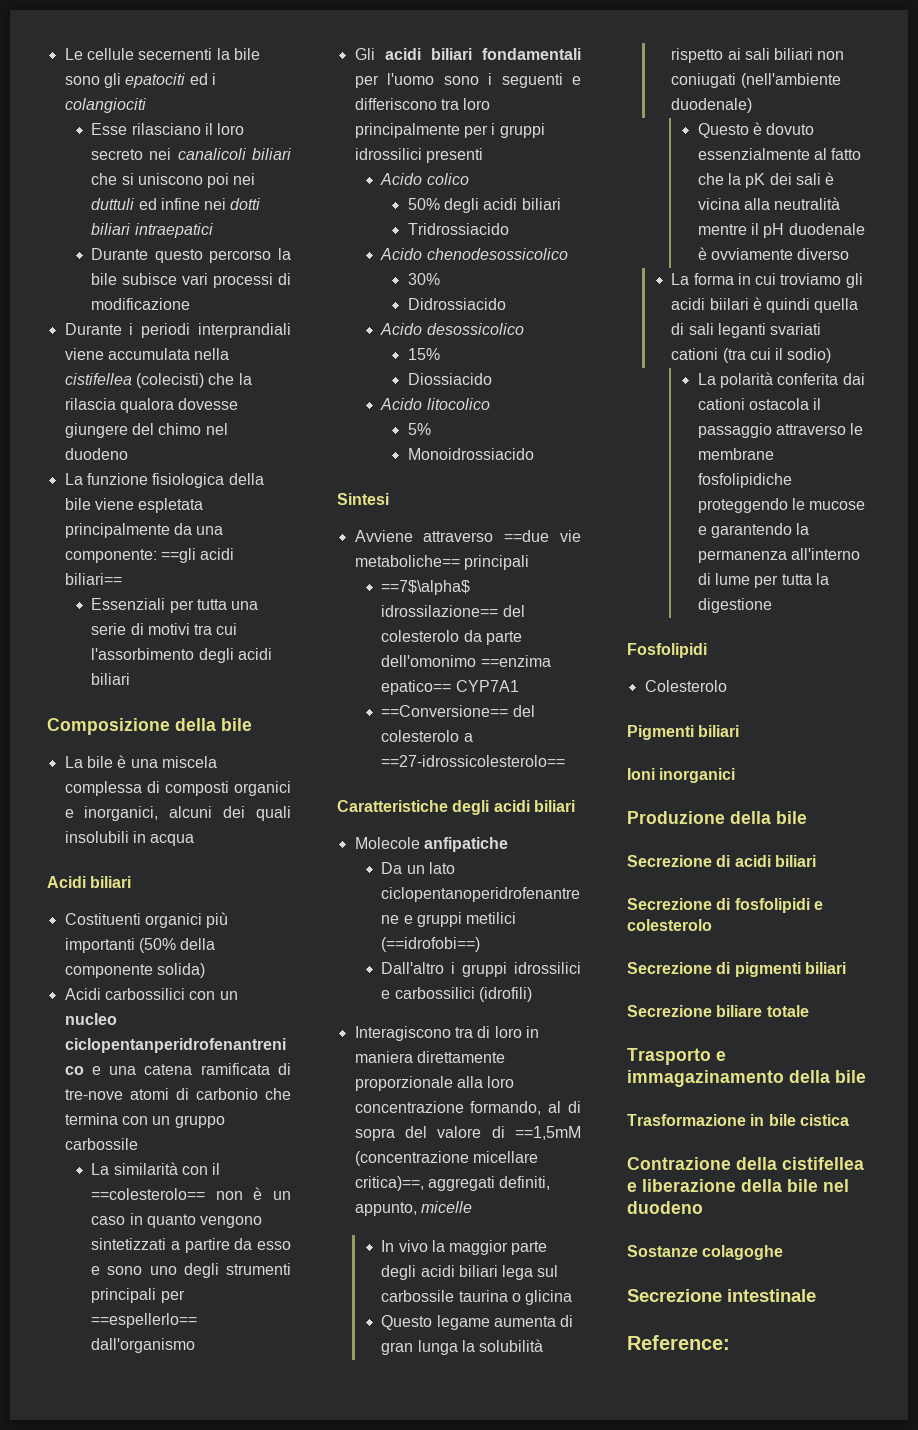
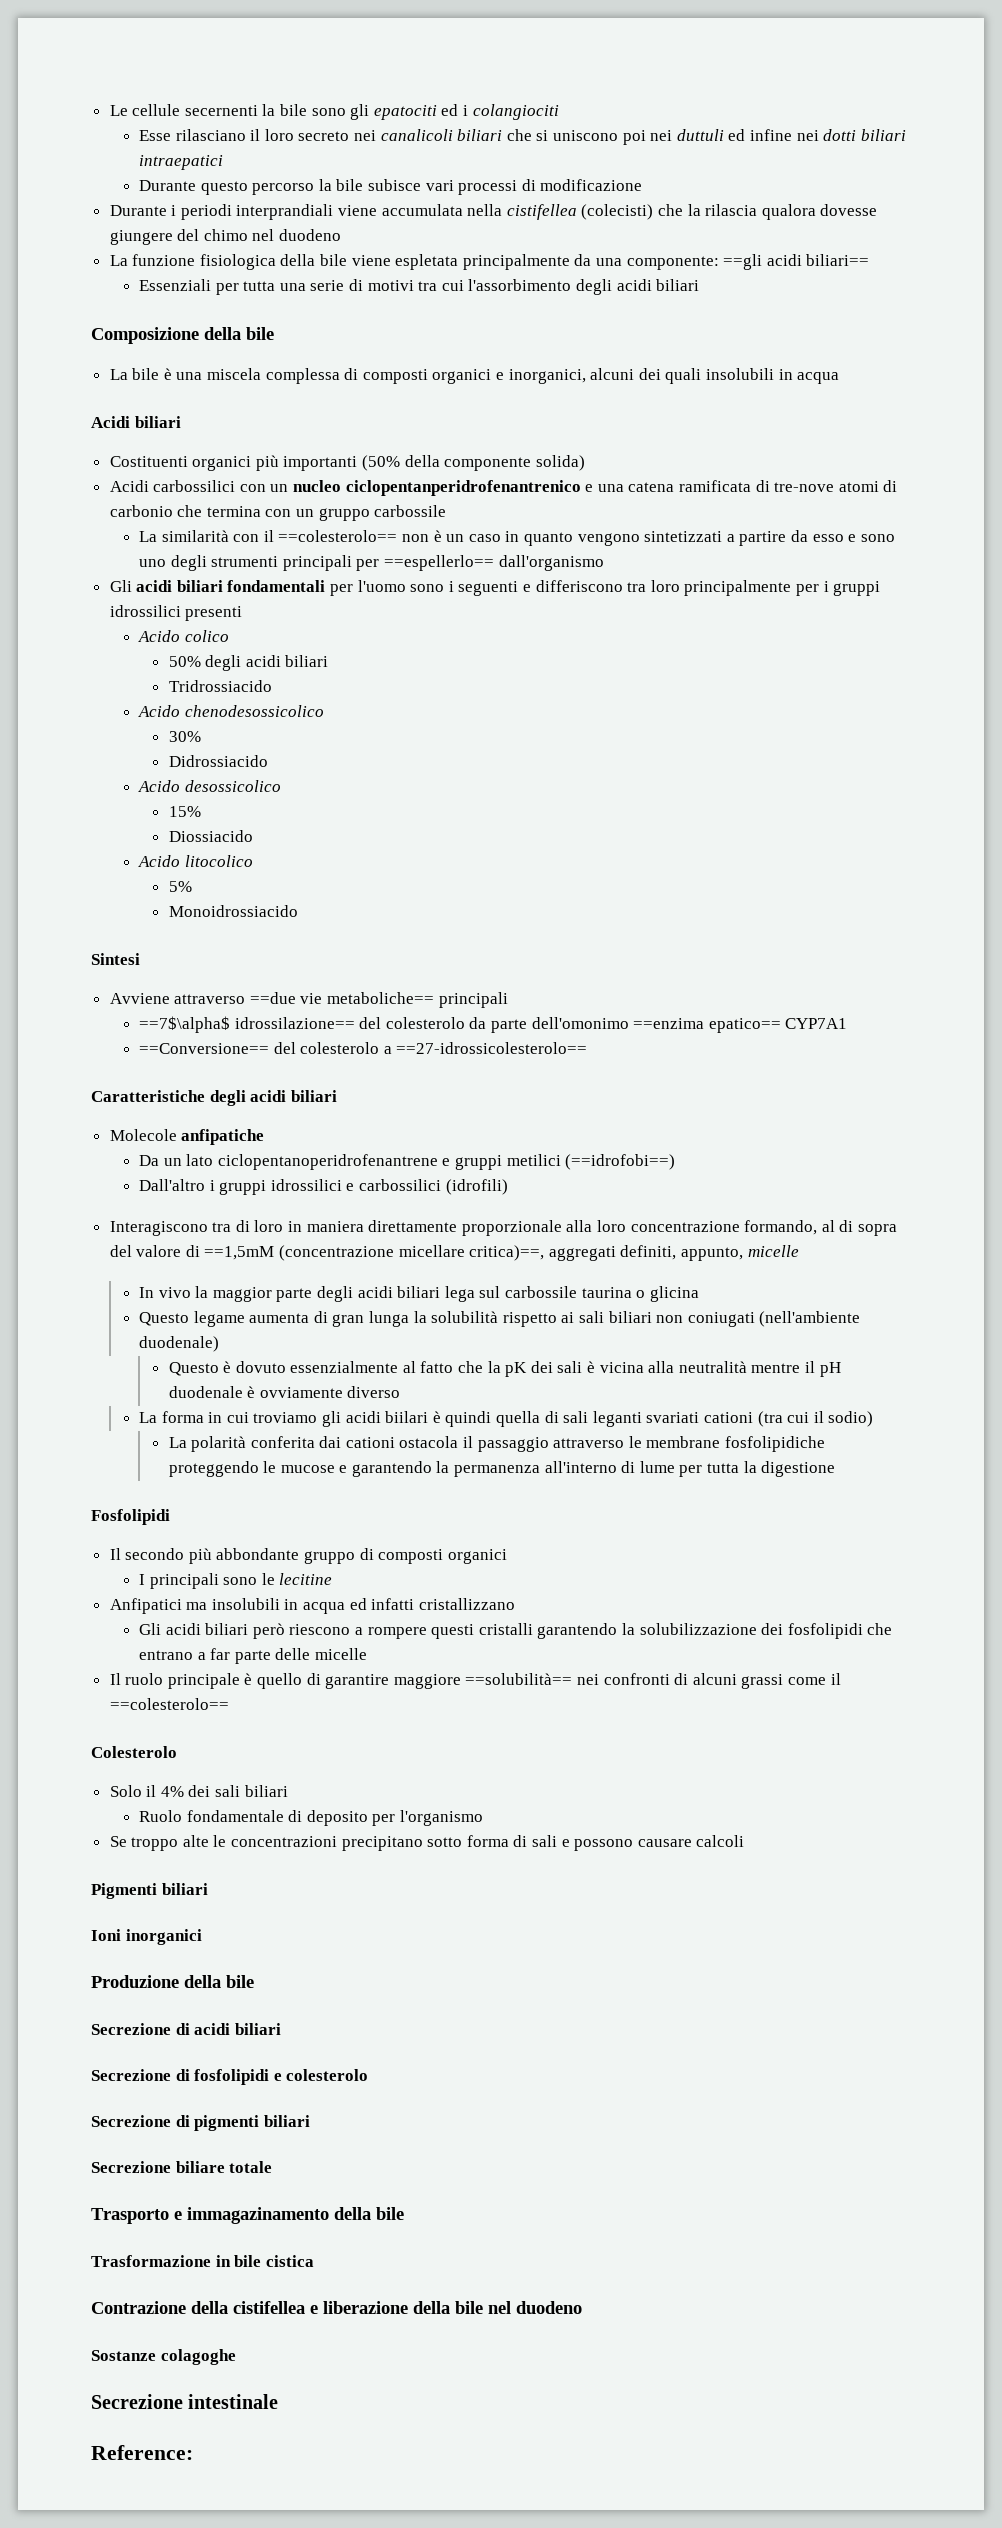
[644,680,727,692] Colesterolo -> [109,1548,507,1564] [139,1573,333,1589] [109,1598,515,1614] [139,1623,893,1639] [139,1648,368,1664] [109,1673,841,1689] [109,1698,229,1710] [91,1746,177,1758] [109,1785,288,1797] [139,1810,484,1826] [109,1835,745,1851] Il secondo più abbondante gruppo di composti organici // I principali sono le lecitine // Anfipatici ma insolubili in acqua ed infatti cristallizzano // Gli acidi biliari però riescono a rompere questi cristalli garantendo la solubilizzazione dei fosfolipidi che entrano a far parte delle micelle // Il ruolo principale è quello di garantire maggiore ==solubilità== nei confronti di alcuni grassi come il ==colesterolo== // Colesterolo // Solo il 4% dei sali biliari // Ruolo fondamentale di deposito per l'organismo // Se troppo alte le concentrazioni precipitano sotto forma di sali e possono causare calcoli

